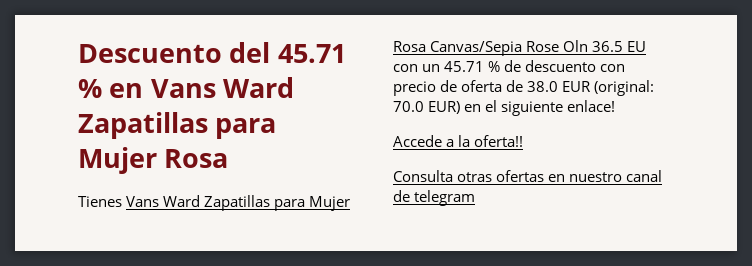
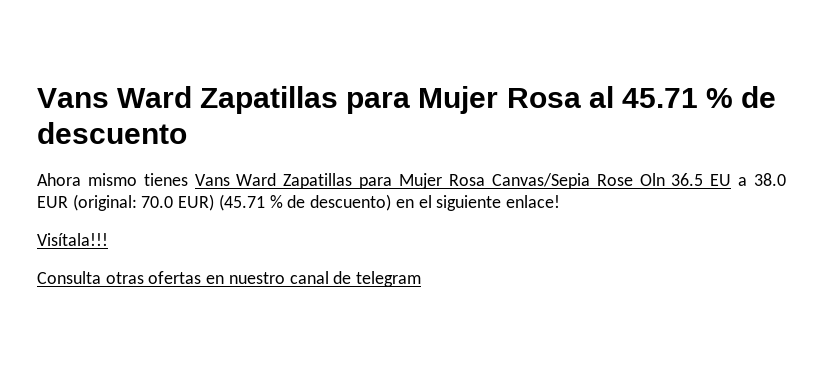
[78,42,346,63] [78,77,294,98] [78,112,277,139] [78,147,229,174] [78,196,122,207] Descuento del 45.71 % en Vans Ward Zapatillas para Mujer Rosa // Tienes -> [37,86,776,114] [37,122,187,144] [37,173,188,186] Vans Ward Zapatillas para Mujer Rosa al 45.71 % de descuento // Ahora mismo tienes
[393,60,626,72] [393,80,524,96] con un 45.71 % de descuento con precio de oferta de -> [738,177,748,186] a
(461, 107) none -> [218,194,392,211] (45.71 % de descuento)
[393,135,524,147] Accede a la oferta!! -> [37,233,108,246] Visítala!!!

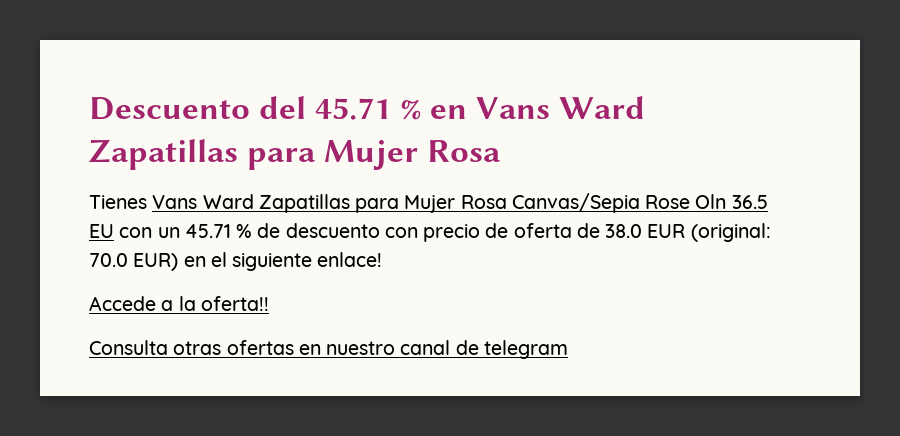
[37,86,776,114] [37,122,187,144] [37,173,188,186] Vans Ward Zapatillas para Mujer Rosa al 45.71 % de descuento // Ahora mismo tienes -> [89,96,646,120] [89,139,501,170] [89,195,147,209] Descuento del 45.71 % en Vans Ward Zapatillas para Mujer Rosa // Tienes
[738,177,748,186] a -> [119,223,600,242] con un 45.71 % de descuento con precio de oferta de
[218,194,392,211] (45.71 % de descuento) -> (179, 262) none
[37,233,108,246] Visítala!!! -> [89,296,269,311] Accede a la oferta!!

